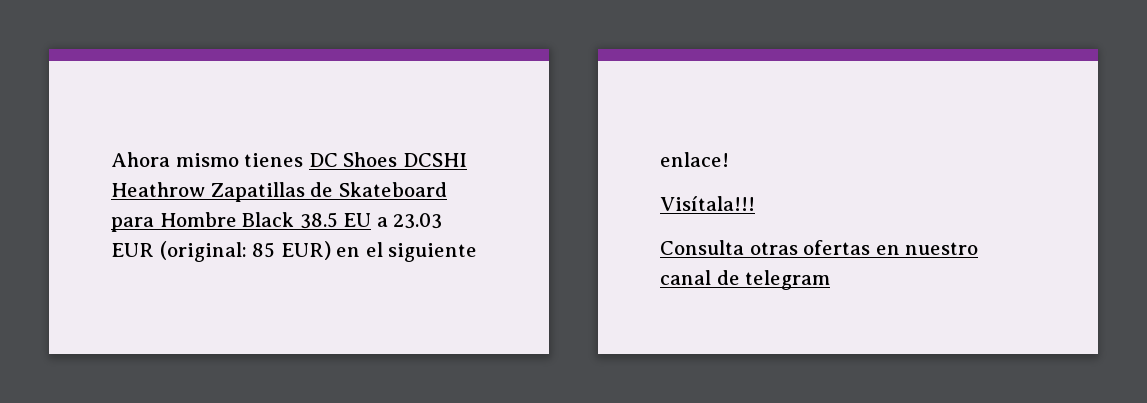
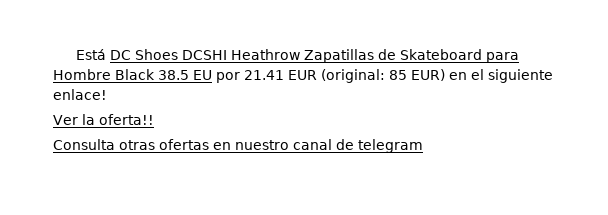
[111,152,304,167] Ahora mismo tienes -> [76,49,107,60] Está
[376,213,443,229] a 23.03 -> [216,70,284,83] por 21.41
[660,196,755,211] Visítala!!! -> [53,114,154,125] Ver la oferta!!

